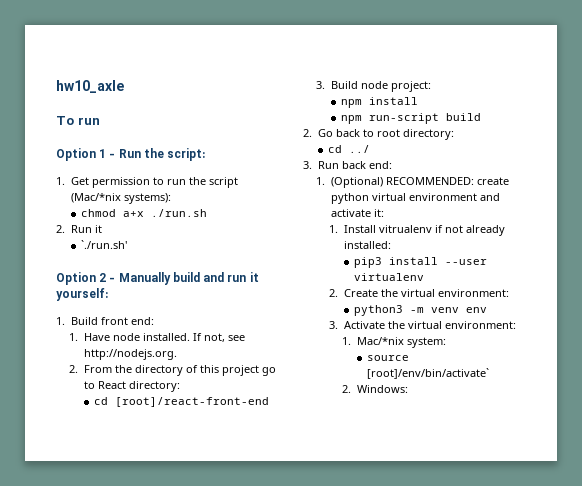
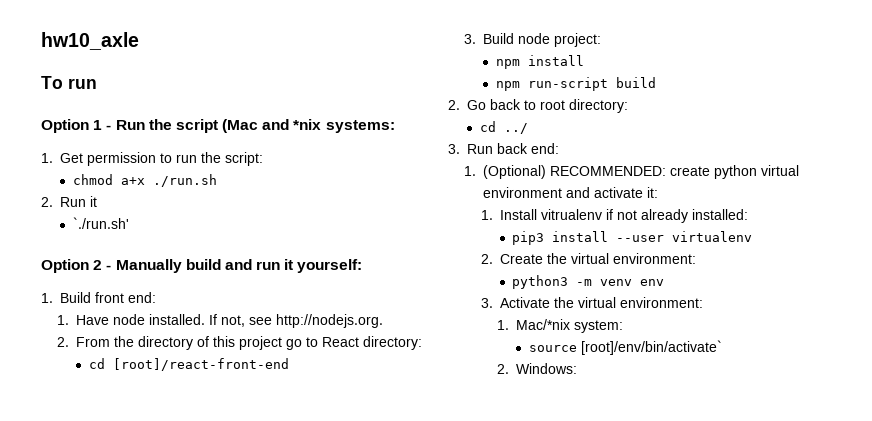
[167,148,206,161] script: -> [175,119,395,133] script (Mac and *nix systems:
[208,177,238,188] [70,193,171,204] script (Mac/*nix systems): -> [225,152,263,166] script:

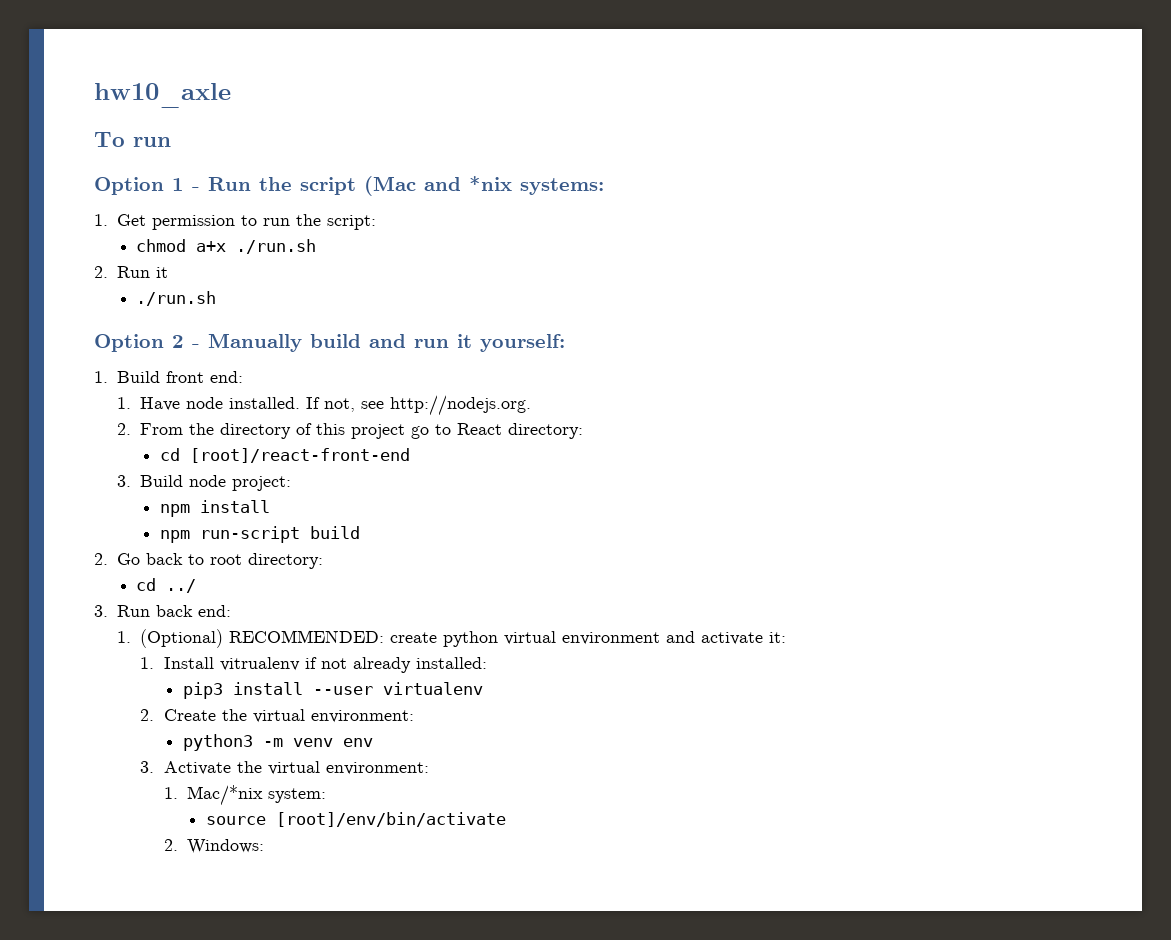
[72,217,129,229] `./run.sh' -> [136,291,217,306] ./run.sh
[580,340,722,355] [root]/env/bin/activate` -> [275,812,506,827] [root]/env/bin/activate

